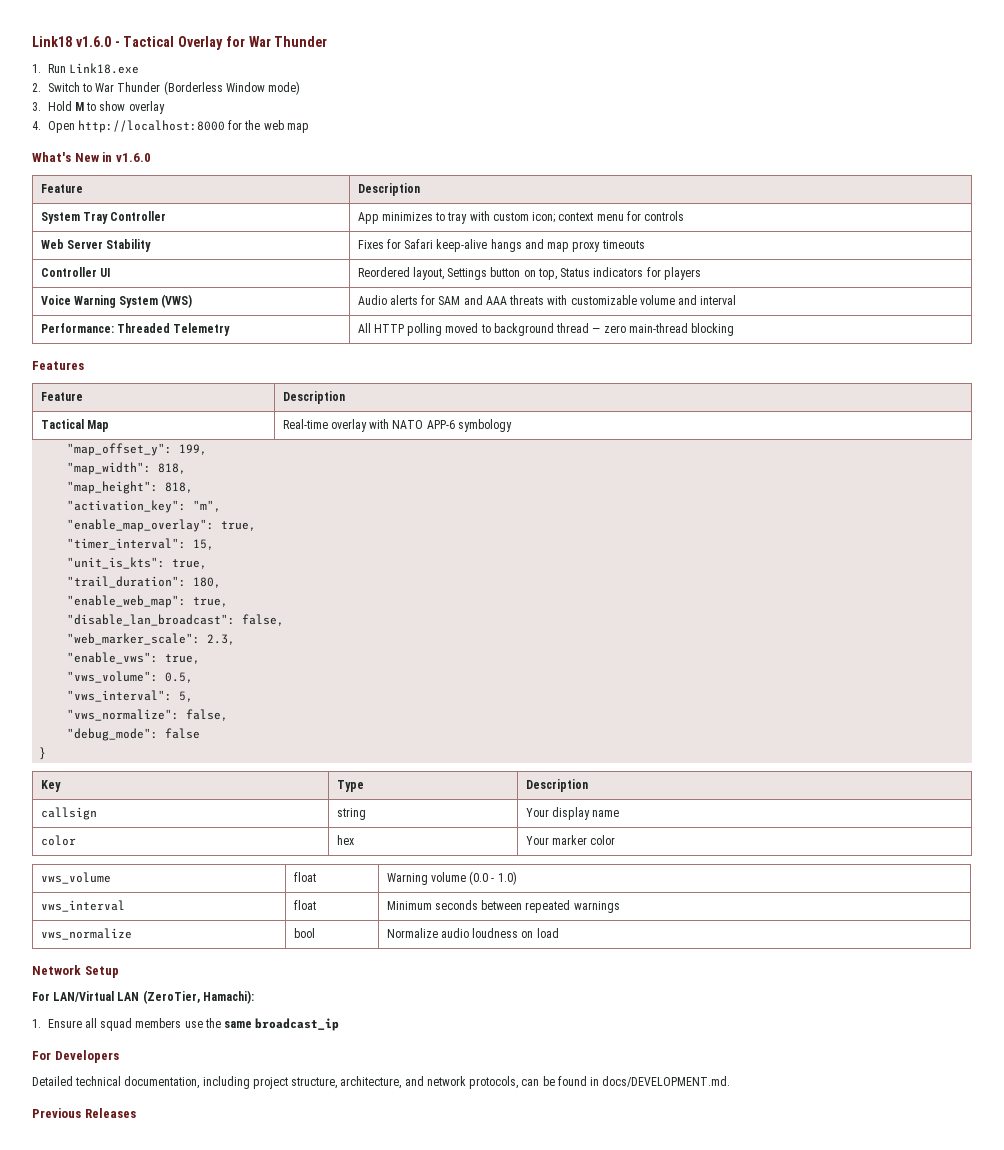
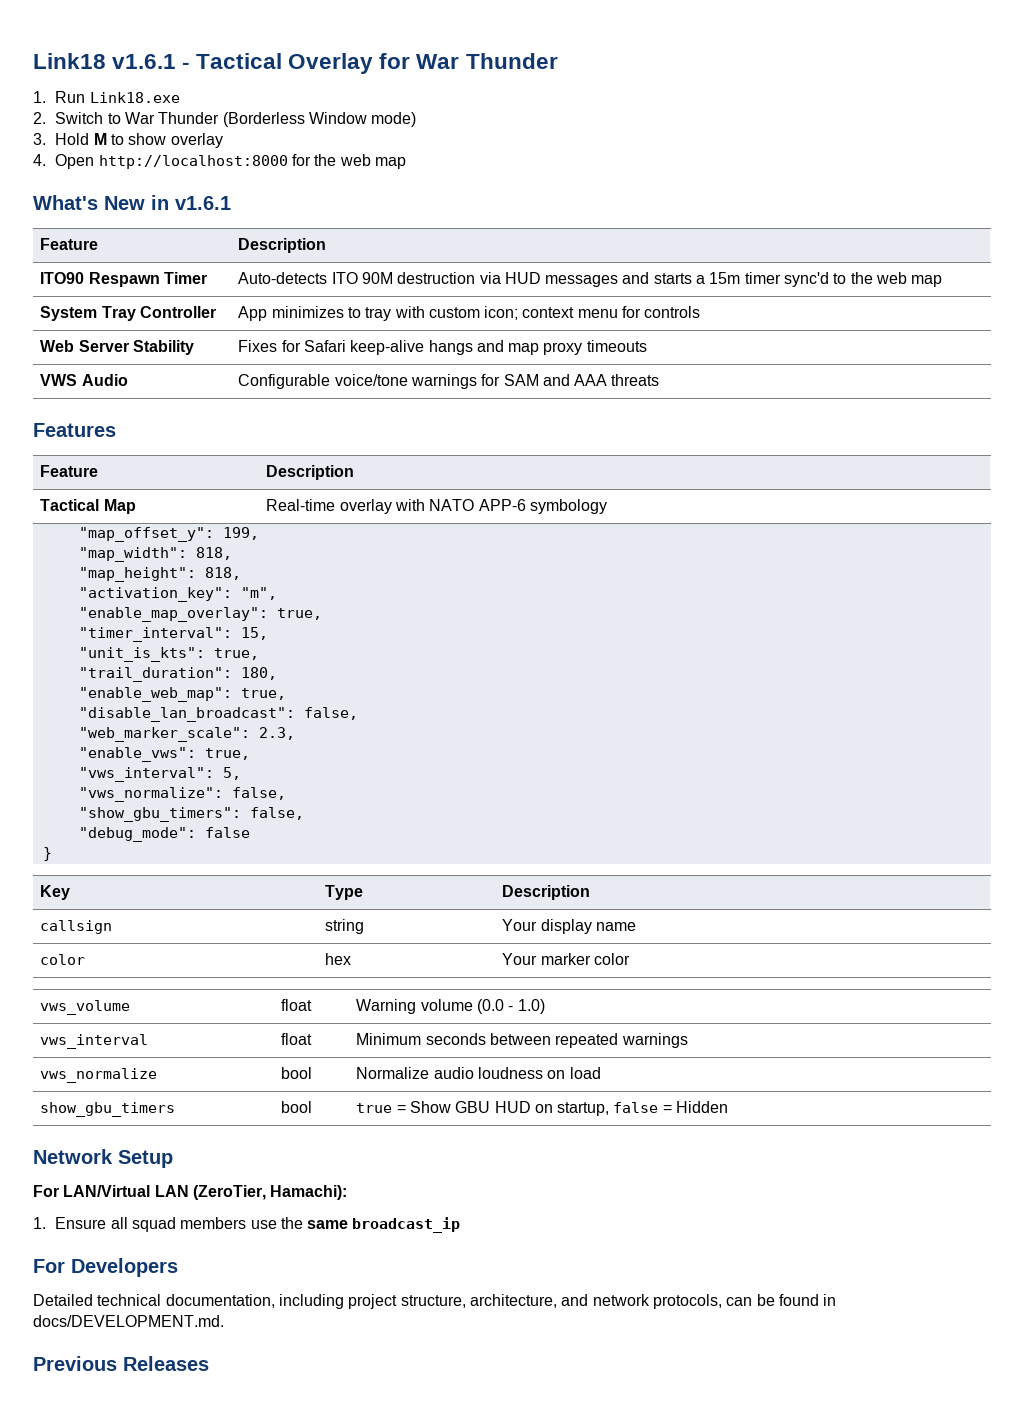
[75,36,111,47] v1.6.0 -> [112,54,177,69] v1.6.1
[115,153,151,162] [40,184,83,193] [357,183,420,196] v1.6.0 // Feature | Description -> [175,196,231,210] [40,238,99,250] [238,238,327,253] [40,272,207,287] [238,272,943,287] v1.6.1 // Feature | Description // ITO90 Respawn Timer | Auto-detects ITO 90M destruction via HUD messages and starts a 15m timer sync'd to the web map
[40,267,110,277] [357,267,701,280] [40,294,193,308] [357,295,418,305] Controller UI | Reordered layout, Settings button on top, Status indicators for players // Voice Warning System (VWS) | Audio alerts -> [40,374,128,386] [238,374,477,389] VWS Audio | Configurable voice/tone warnings
[547,295,737,305] [40,323,231,336] [357,323,735,336] with customizable volume and interval // Performance: Threaded Telemetry | All HTTP polling moved to background thread — zero main-thread blocking -> (660, 380) none
[67,671,194,683] // "vws_volume": 0.5, -> (250, 754) none
(229, 715) none -> [78,807,304,822] // "show_gbu_timers": false,
(559, 933) none -> [40,1102,176,1117] [281,1101,313,1113] [356,1101,729,1116] // show_gbu_timers | bool | true = Show GBU HUD on startup, false = Hidden

